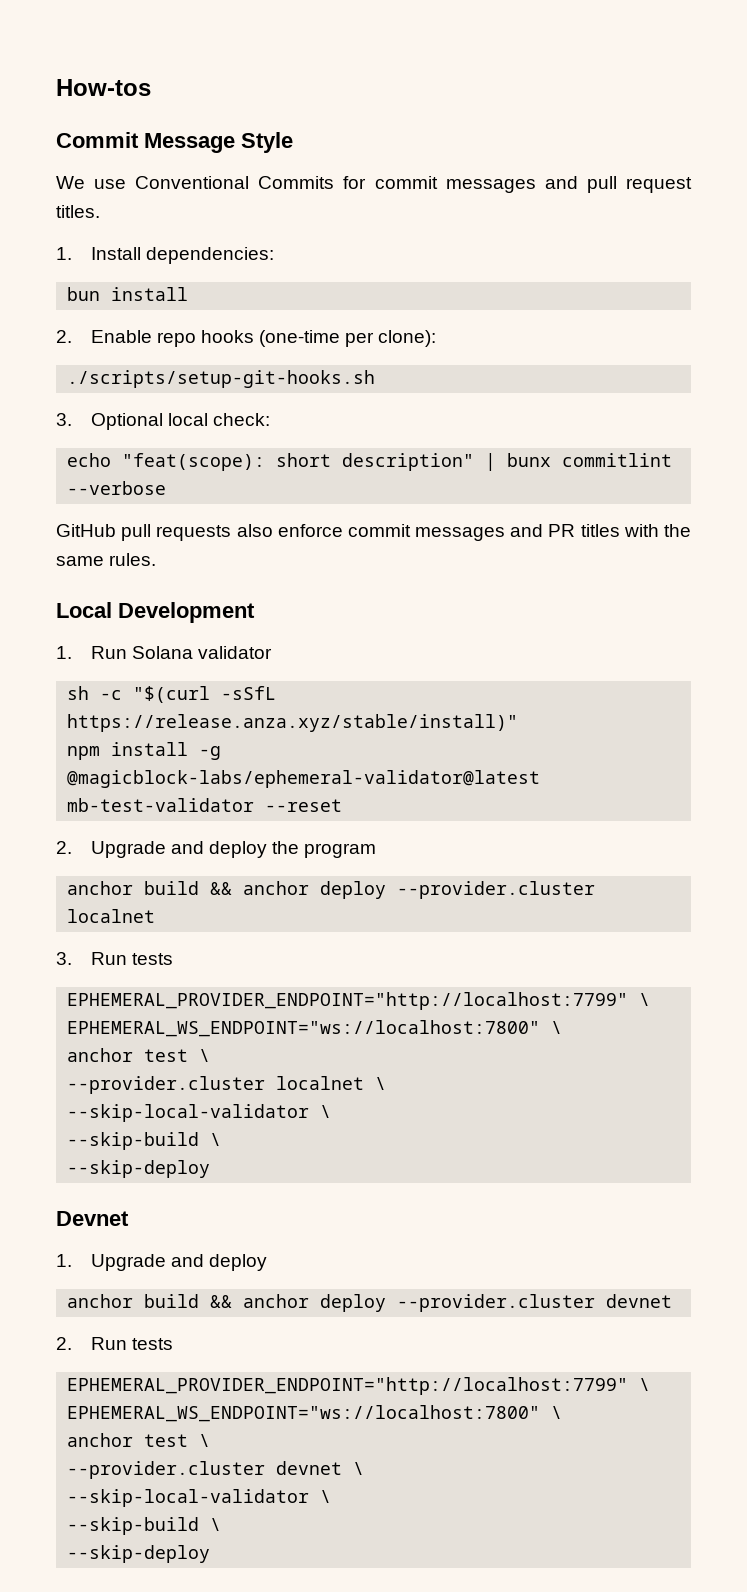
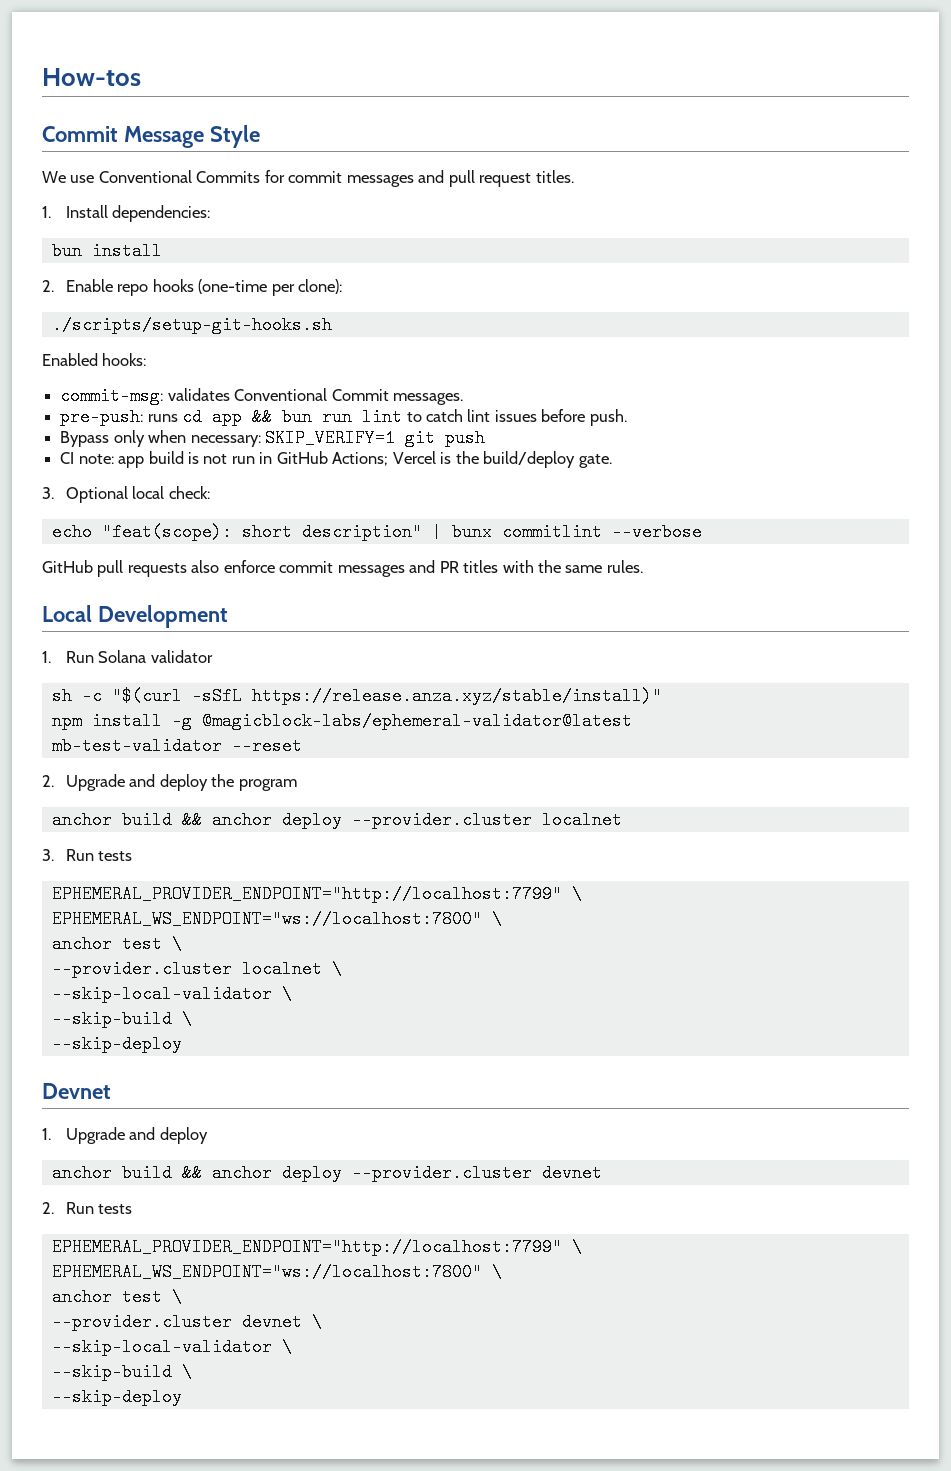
(376, 379) none -> [42,353,147,366] [60,387,463,405] [60,408,627,426] [60,429,485,447] [60,451,612,468] // Enabled hooks: // commit-msg: validates Conventional Commit messages. // pre-push: runs cd app && bun run lint to catch lint issues before push. // Bypass only when necessary: SKIP_VERIFY=1 git push // CI note: app build is not run in GitHub Actions; Vercel is the build/deploy gate.

